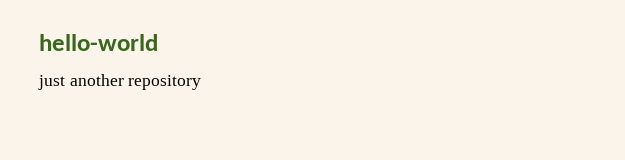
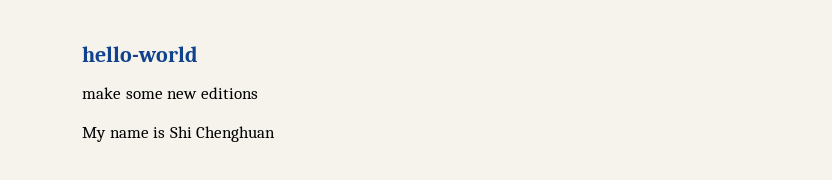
[38,74,202,90] just another repository -> [82,87,258,99] [82,126,276,142] make some new editions // My name is Shi Chenghuan

